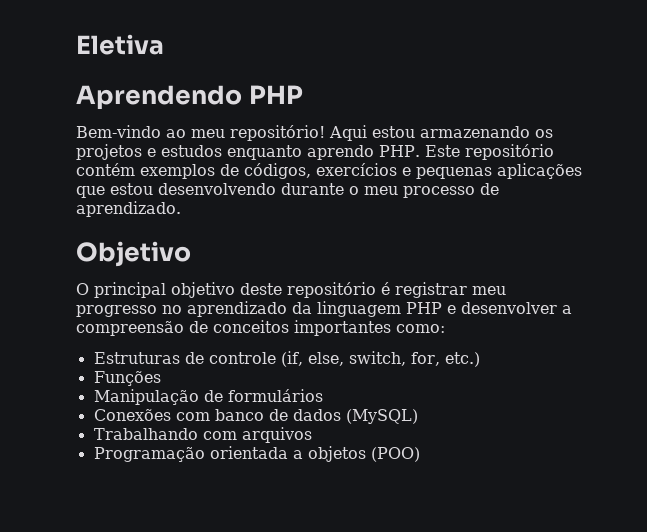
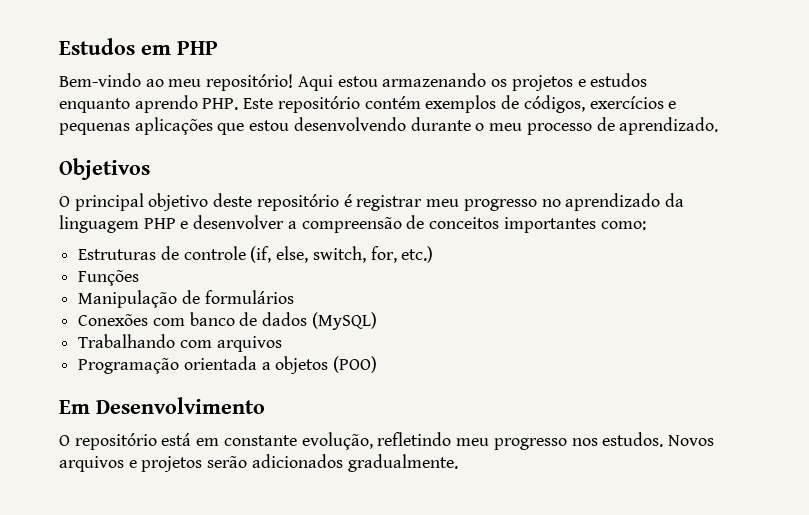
[76,34,164,55] [76,85,242,109] Eletiva // Aprendendo -> [59,38,171,55] Estudos em
[76,241,191,267] Objetivo -> [59,158,150,180] Objetivos
(420, 454) none -> [59,397,265,414] [59,432,714,450] [59,454,458,472] // Em Desenvolvimento // O repositório está em constante evolução, refletindo meu progresso nos estudos. Novos arquivos e projetos serão adicionados gradualmente.

